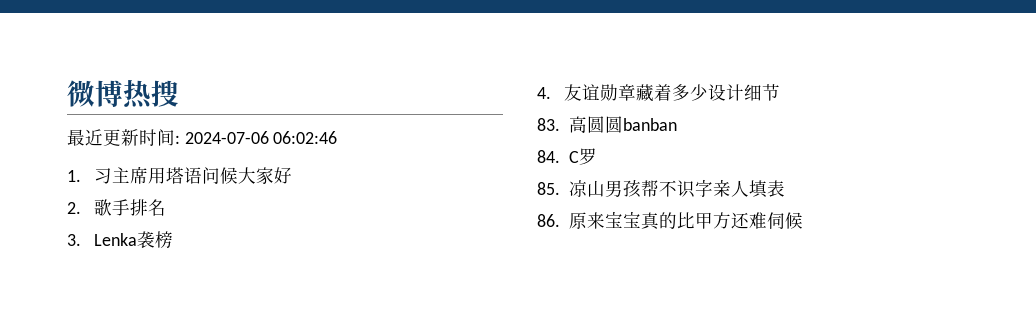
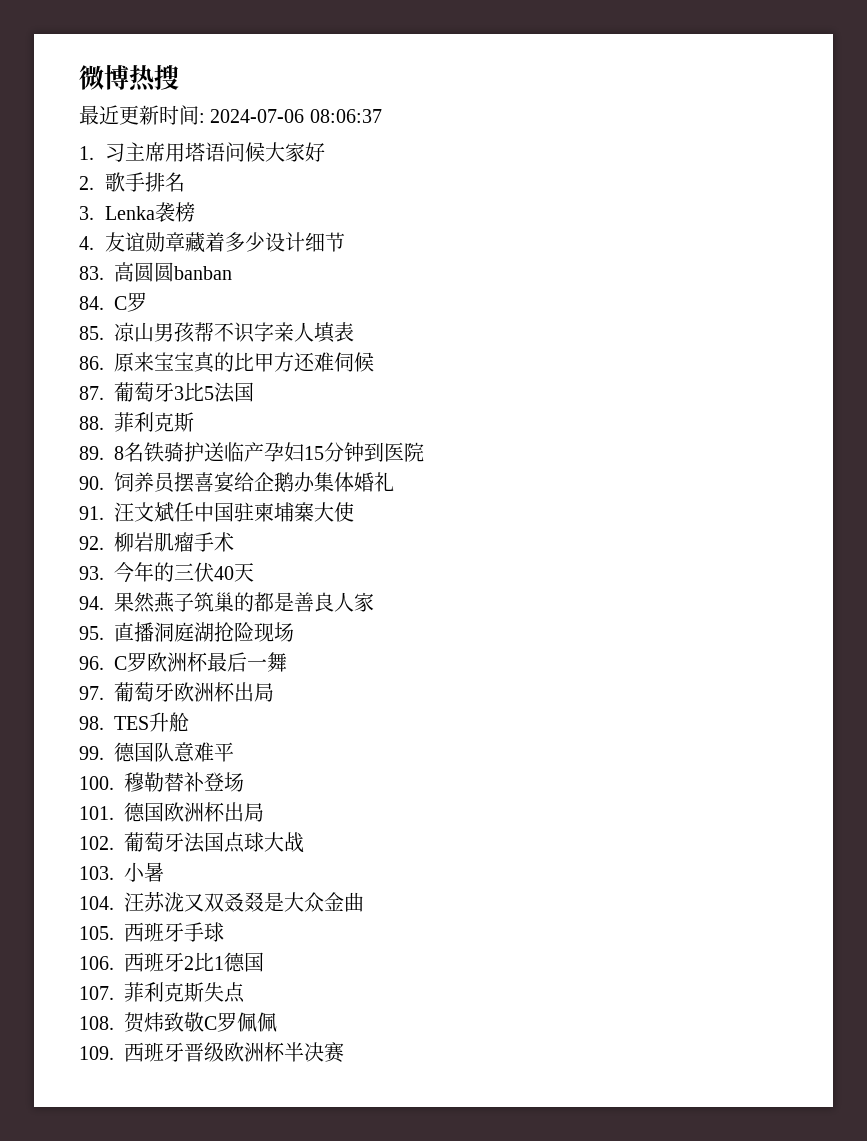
[273,131,338,144] 06:02:46 -> [309,109,382,123] 08:06:37
(803, 220) none -> [79,382,254,403] [79,412,194,432] [79,442,424,462] [79,472,394,493] [79,502,354,522] [79,532,234,552] [79,562,254,583] [79,592,374,613] [79,622,294,642] [79,652,287,672] [79,682,274,702] [79,712,189,732] [79,742,234,762] [79,772,244,792] [79,802,264,822] [79,832,304,853] [79,862,164,882] [79,891,364,912] [79,922,224,942] [79,952,264,972] [79,982,245,1003] [79,1012,277,1033] [79,1042,344,1063] // 87.葡萄牙3比5法国 // 88.菲利克斯 // 89. 8名铁骑护送临产孕妇15分钟到医院 // 90.饲养员摆喜宴给企鹅办集体婚礼 // 91.汪文斌任中国驻柬埔寨大使 // 92.柳岩肌瘤手术 // 93.今年的三伏40天 // 94.果然燕子筑巢的都是善良人家 // 95.直播洞庭湖抢险现场 // 96. C罗欧洲杯最后一舞 // 97.葡萄牙欧洲杯出局 // 98. TES升舱 // 99.德国队意难平 // 100.穆勒替补登场 // 101.德国欧洲杯出局 // 102.葡萄牙法国点球大战 // 103.小暑 // 104.汪苏泷又双叒叕是大众金曲 // 105.西班牙手球 // 106.西班牙2比1德国 // 107.菲利克斯失点 // 108.贺炜致敬C罗佩佩 // 109.西班牙晋级欧洲杯半决赛

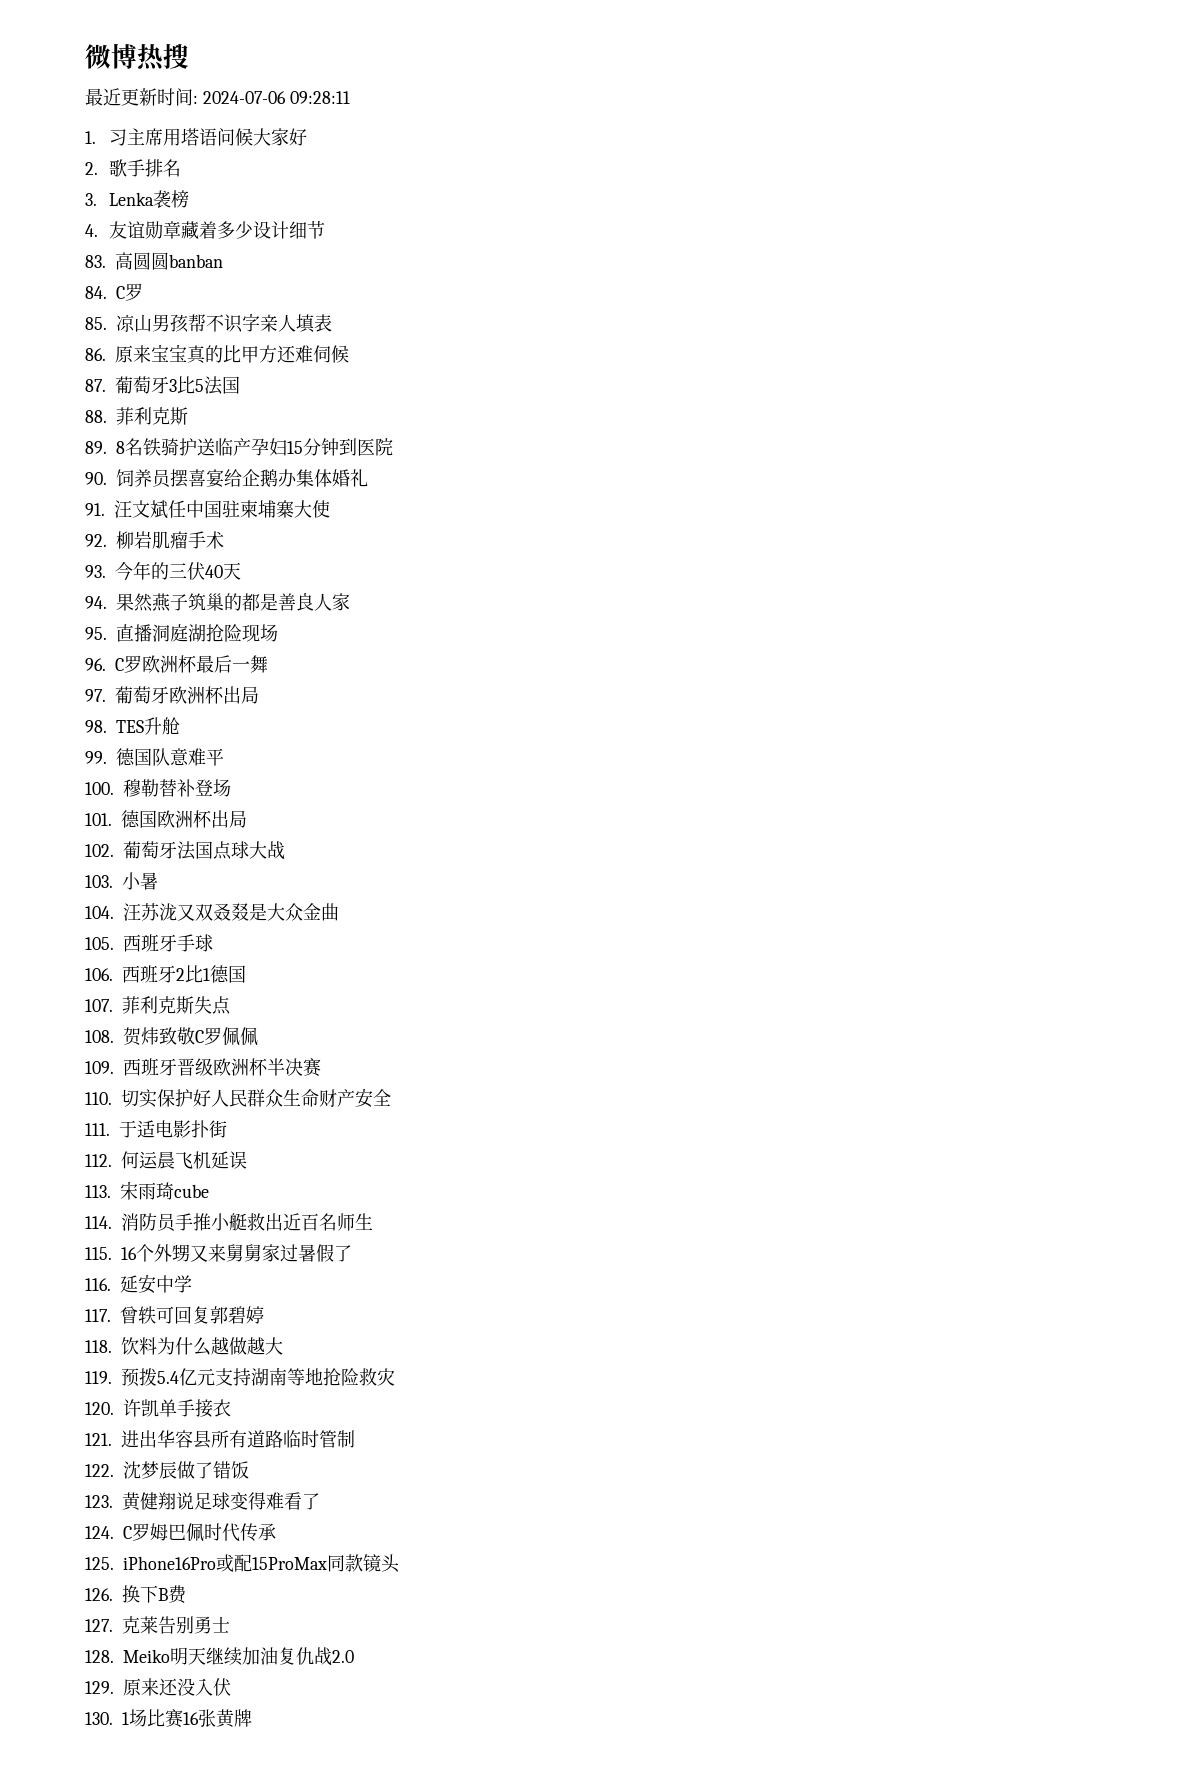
[309,109,382,123] 08:06:37 -> [289,91,350,104] 09:28:11
(344, 1052) none -> [85,1088,391,1108] [85,1120,227,1138] [85,1151,247,1169] [85,1181,209,1200] [85,1213,373,1232] [85,1244,352,1262] [85,1274,192,1294] [85,1306,264,1324] [85,1337,283,1356] [85,1367,395,1387] [85,1399,231,1418] [85,1430,355,1449] [85,1461,249,1479] [85,1492,320,1511] [85,1523,276,1542] [85,1554,400,1573] [85,1585,187,1604] [85,1616,230,1634] [85,1647,354,1666] [85,1678,231,1696] [85,1709,252,1728] // 110.切实保护好人民群众生命财产安全 // 111.于适电影扑街 // 112.何运晨飞机延误 // 113.宋雨琦cube // 114.消防员手推小艇救出近百名师生 // 115. 16个外甥又来舅舅家过暑假了 // 116.延安中学 // 117.曾轶可回复郭碧婷 // 118.饮料为什么越做越大 // 119.预拨5.4亿元支持湖南等地抢险救灾 // 120.许凯单手接衣 // 121.进出华容县所有道路临时管制 // 122.沈梦辰做了错饭 // 123.黄健翔说足球变得难看了 // 124. C罗姆巴佩时代传承 // 125. iPhone16Pro或配15ProMax同款镜头 // 126.换下B费 // 127.克莱告别勇士 // 128. Meiko明天继续加油复仇战2.0 // 129.原来还没入伏 // 130. 1场比赛16张黄牌

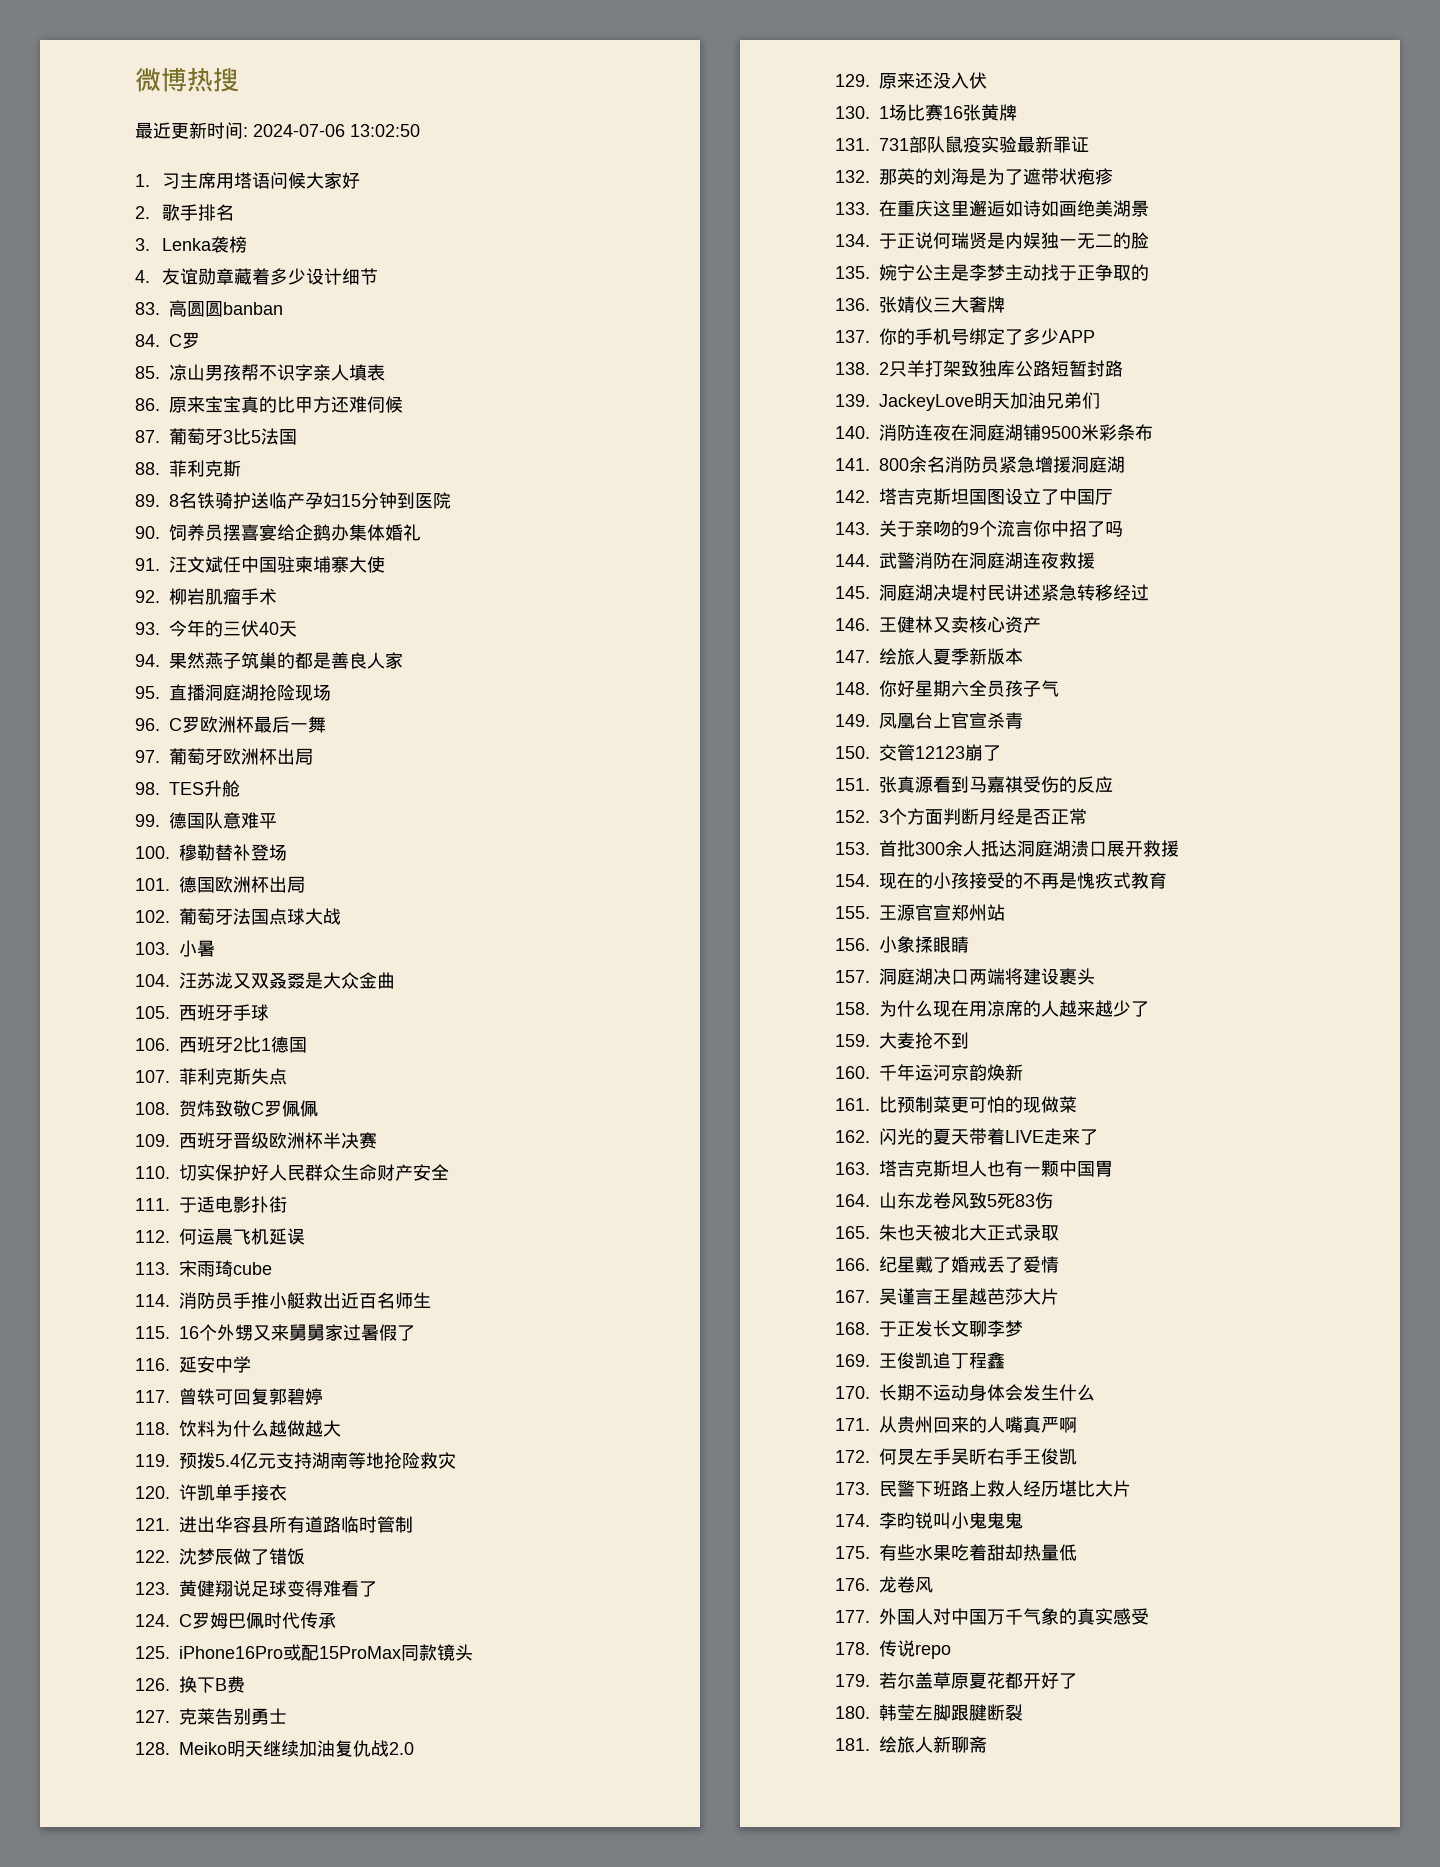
[289,91,350,104] 09:28:11 -> [350,124,420,137] 13:02:50
(252, 1718) none -> [835,136,1089,153] [835,168,1113,185] [835,200,1149,217] [835,232,1149,249] [835,264,1149,281] [835,296,1005,313] [835,328,1095,345] [835,360,1123,377] [835,392,1100,411] [835,424,1153,441] [835,456,1125,473] [835,488,1113,505] [835,520,1123,537] [835,552,1095,569] [835,584,1149,601] [835,616,1041,633] [835,648,1023,665] [835,680,1059,697] [835,712,1023,729] [835,744,1001,761] [835,776,1113,793] [835,808,1087,825] [835,840,1179,857] [835,872,1167,889] [835,904,1005,921] [835,936,969,953] [835,968,1095,985] [835,1000,1149,1017] [835,1032,969,1049] [835,1064,1023,1081] [835,1096,1077,1113] [835,1128,1098,1145] [835,1160,1113,1177] [835,1192,1053,1209] [835,1224,1059,1241] [835,1256,1059,1273] [835,1288,1059,1305] [835,1320,1023,1337] [835,1352,1005,1369] [835,1384,1095,1401] [835,1416,1077,1433] [835,1448,1077,1465] [835,1480,1131,1497] [835,1512,1023,1529] [835,1544,1077,1561] [835,1576,933,1593] [835,1608,1149,1625] [835,1640,951,1659] [835,1672,1077,1689] [835,1704,1023,1721] [835,1736,987,1753] // 131. 731部队鼠疫实验最新罪证 // 132.那英的刘海是为了遮带状疱疹 // 133.在重庆这里邂逅如诗如画绝美湖景 // 134.于正说何瑞贤是内娱独一无二的脸 // 135.婉宁公主是李梦主动找于正争取的 // 136.张婧仪三大奢牌 // 137.你的手机号绑定了多少APP // 138. 2只羊打架致独库公路短暂封路 // 139. JackeyLove明天加油兄弟们 // 140.消防连夜在洞庭湖铺9500米彩条布 // 141. 800余名消防员紧急增援洞庭湖 // 142.塔吉克斯坦国图设立了中国厅 // 143.关于亲吻的9个流言你中招了吗 // 144.武警消防在洞庭湖连夜救援 // 145.洞庭湖决堤村民讲述紧急转移经过 // 146.王健林又卖核心资产 // 147.绘旅人夏季新版本 // 148.你好星期六全员孩子气 // 149.凤凰台上官宣杀青 // 150.交管12123崩了 // 151.张真源看到马嘉祺受伤的反应 // 152. 3个方面判断月经是否正常 // 153.首批300余人抵达洞庭湖溃口展开救援 // 154.现在的小孩接受的不再是愧疚式教育 // 155.王源官宣郑州站 // 156.小象揉眼睛 // 157.洞庭湖决口两端将建设裹头 // 158.为什么现在用凉席的人越来越少了 // 159.大麦抢不到 // 160.千年运河京韵焕新 // 161.比预制菜更可怕的现做菜 // 162.闪光的夏天带着LIVE走来了 // 163.塔吉克斯坦人也有一颗中国胃 // 164.山东龙卷风致5死83伤 // 165.朱也天被北大正式录取 // 166.纪星戴了婚戒丢了爱情 // 167.吴谨言王星越芭莎大片 // 168.于正发长文聊李梦 // 169.王俊凯追丁程鑫 // 170.长期不运动身体会发生什么 // 171.从贵州回来的人嘴真严啊 // 172.何炅左手吴昕右手王俊凯 // 173.民警下班路上救人经历堪比大片 // 174.李昀锐叫小鬼鬼鬼 // 175.有些水果吃着甜却热量低 // 176.龙卷风 // 177.外国人对中国万千气象的真实感受 // 178.传说repo // 179.若尔盖草原夏花都开好了 // 180.韩莹左脚跟腱断裂 // 181.绘旅人新聊斋

